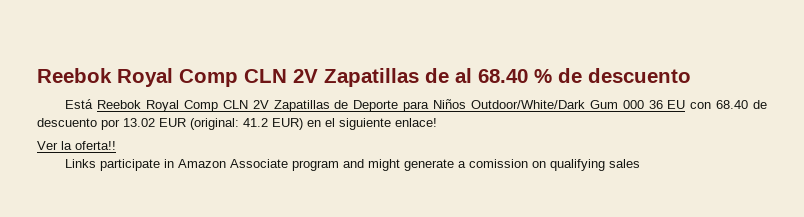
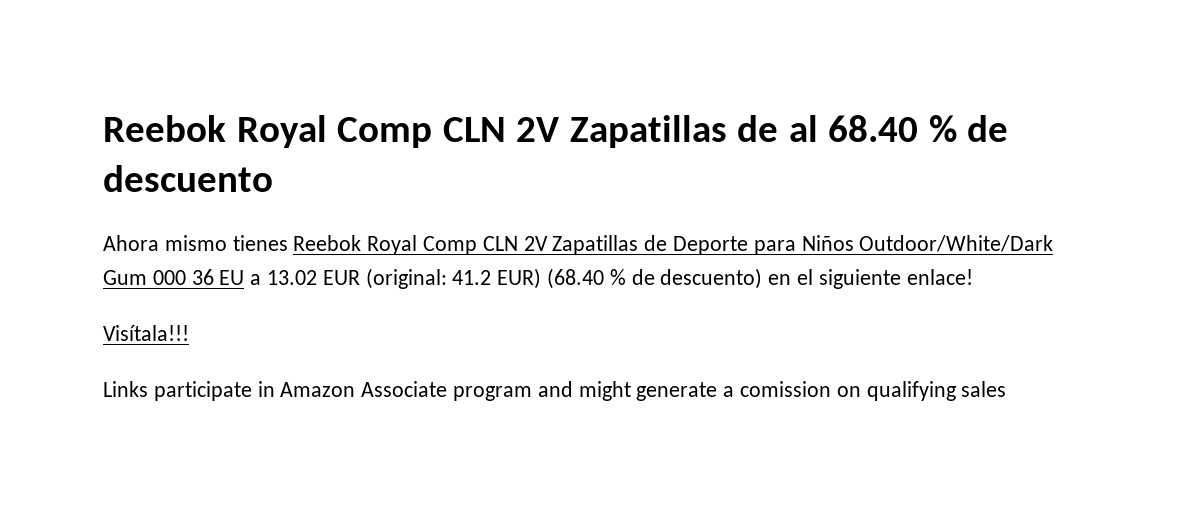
[65,99,94,109] Está -> [103,235,288,251] Ahora mismo tienes
[690,100,767,109] [37,118,120,130] con 68.40 de descuento por -> [250,274,262,285] a
(303, 124) none -> [547,268,763,289] (68.40 % de descuento)
[37,141,116,150] Ver la oferta!! -> [103,325,189,341] Visítala!!!

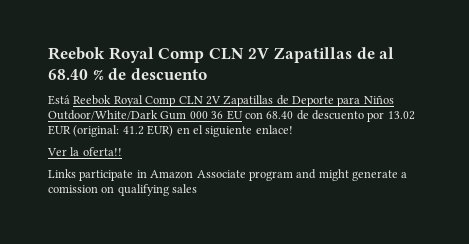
[103,235,288,251] Ahora mismo tienes -> [48,95,70,105] Está
[250,274,262,285] a -> [244,110,385,122] con 68.40 de descuento por
[547,268,763,289] (68.40 % de descuento) -> (174, 131) none
[103,325,189,341] Visítala!!! -> [47,147,122,156] Ver la oferta!!

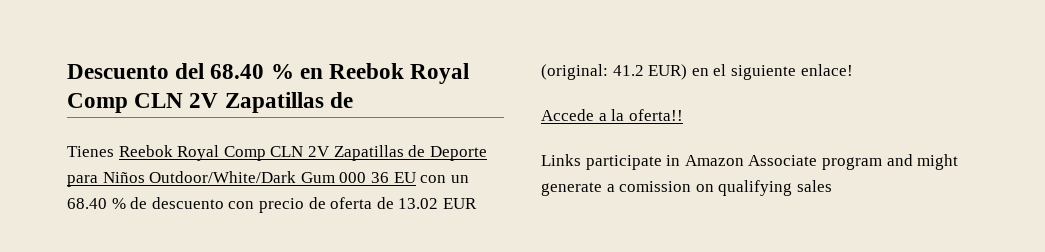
[48,47,395,63] [48,68,207,80] [48,95,70,105] Reebok Royal Comp CLN 2V Zapatillas de al 68.40 % de descuento // Está -> [67,63,470,84] [67,92,353,113] [67,146,114,157] Descuento del 68.40 % en Reebok Royal Comp CLN 2V Zapatillas de // Tienes
[266,110,385,122] 68.40 de descuento por -> [450,175,469,183] [67,197,394,213] un 68.40 % de descuento con precio de oferta de
[47,148,67,156] Ver -> [541,109,607,121] Accede a

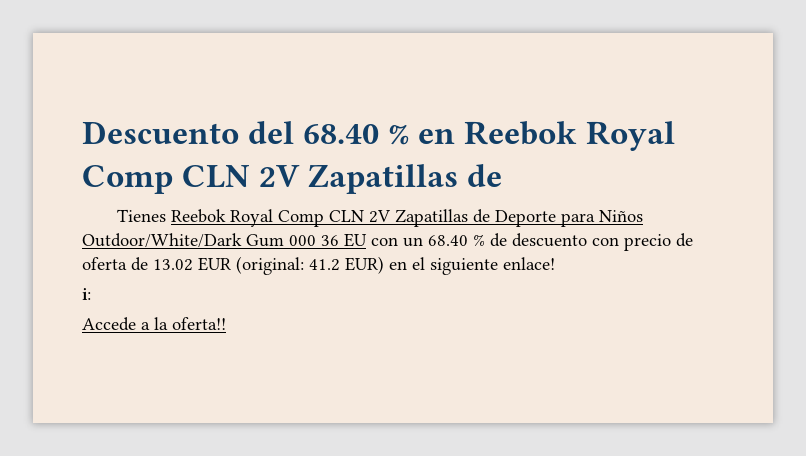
(853, 70) none -> [82,288,91,300] // ℹ:
[541,154,959,170] [541,180,832,196] // Links participate in Amazon Associate program and might generate a comission on qualifying sales -> (226, 323) none

